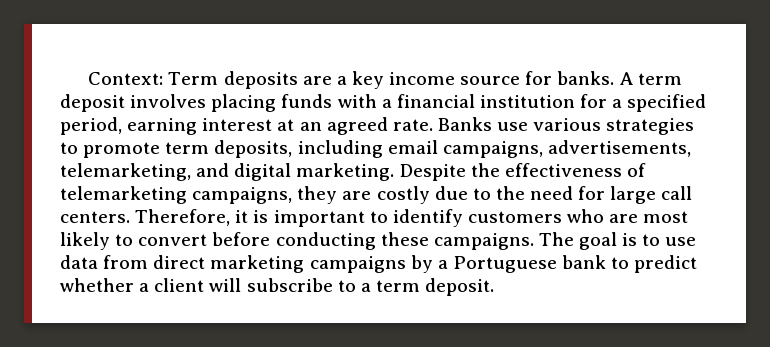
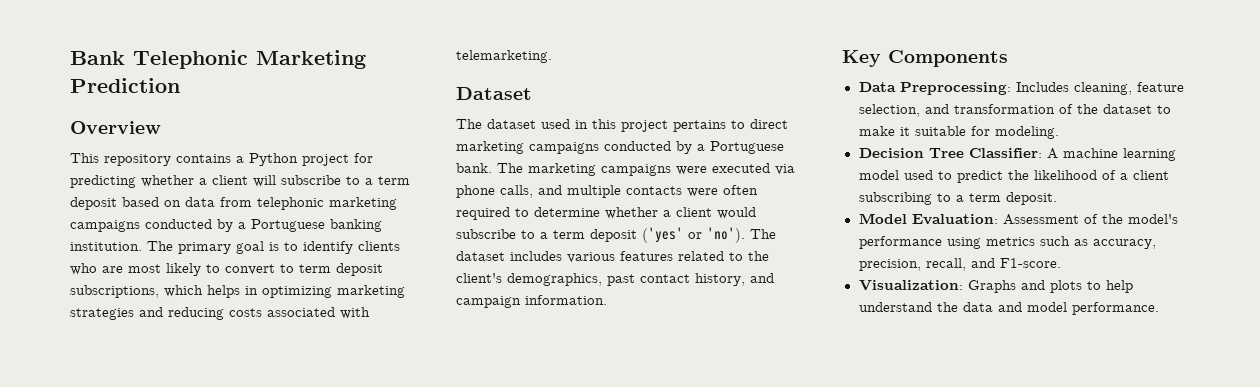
[88,71,682,89] [60,94,707,112] [60,117,695,135] [60,140,691,158] [60,163,646,181] [60,186,693,204] [60,209,689,227] [60,232,697,250] [60,255,698,273] Context: Term deposits are a key income source for banks. A term deposit involves placing funds with a financial institution for a specified period, earning interest at an agreed rate. Banks use various strategies to promote term deposits, including email campaigns, advertisements, telemarketing, and digital marketing. Despite the effectiveness of telemarketing campaigns, they are costly due to the need for large call centers. Therefore, it is important to identify customers who are most likely to convert before conducting these campaigns. The goal is to use data from direct marketing campaigns by a Portuguese bank to predict -> [70,50,366,69] [70,78,180,93] [70,121,161,134] [70,153,373,166] [70,175,136,188] Bank Telephonic Marketing Prediction // Overview // This repository contains a Python project for predicting
[425,278,495,296] deposit. -> [70,197,397,210] [70,219,382,232] [70,241,400,254] [70,263,383,276] [70,285,405,298] [70,307,370,320] [456,50,552,63] [456,87,532,100] [456,119,788,132] [456,141,784,154] [456,163,795,176] [456,185,758,198] [456,207,756,220] [456,227,776,243] [456,251,769,263] [456,273,774,286] [456,295,607,308] [842,50,1008,67] [858,82,1184,95] [858,104,1171,117] [858,126,1059,139] [858,148,1176,161] [858,170,1169,183] [858,192,1057,205] [858,213,1178,225] [858,236,1156,249] [858,258,1061,271] [858,280,1133,293] [858,302,1159,315] deposit based on data from telephonic marketing campaigns conducted by a Portuguese banking institution. The primary goal is to identify clients who are most likely to convert to term deposit subscriptions, which helps in optimizing marketing strategies and reducing costs associated with telemarketing. // Dataset // The dataset used in this project pertains to direct marketing campaigns conducted by a Portuguese bank. The marketing campaigns were executed via phone calls, and multiple contacts were often required to determine whether a client would subscribe to a term deposit ('yes' or 'no'). The dataset includes various features related to the client's demographics, past contact history, and campaign information. // Key Components // Data Preprocessing: Includes cleaning, feature selection, and transformation of the dataset to make it suitable for modeling. // Decision Tree Classifier: A machine learning model used to predict the likelihood of a client subscribing to a term deposit. // Model Evaluation: Assessment of the model's performance using metrics such as accuracy, precision, recall, and F1-score. // Visualization: Graphs and plots to help understand the data and model performance.

